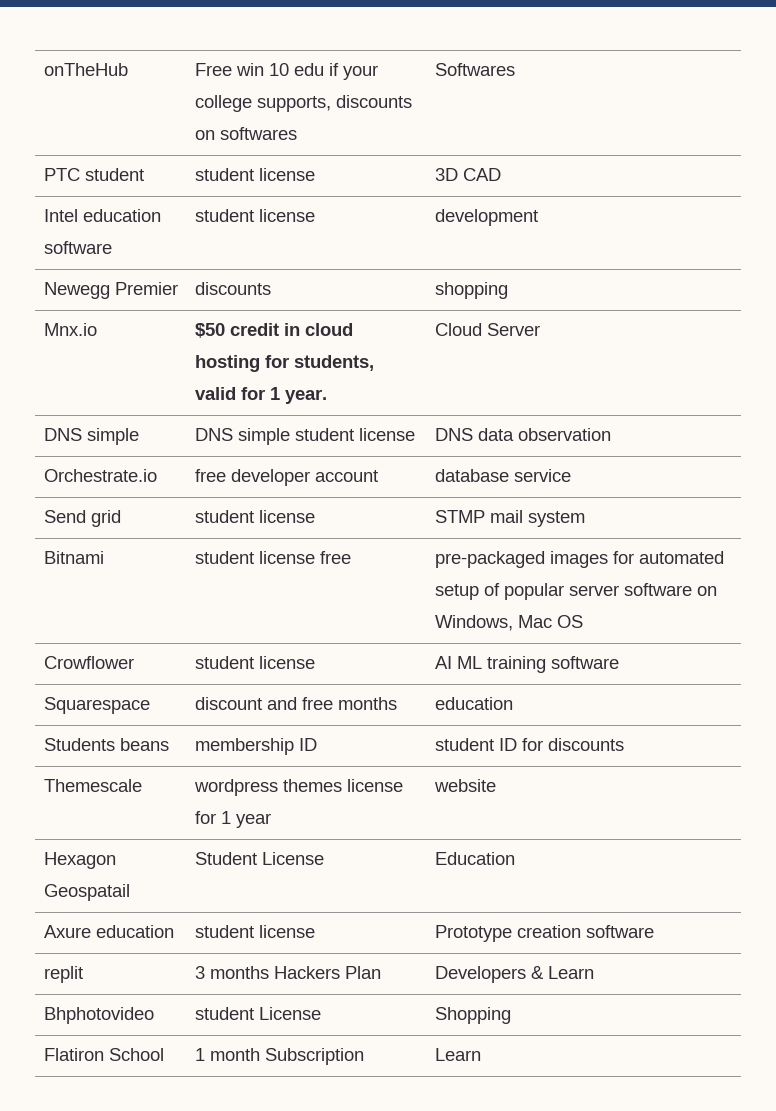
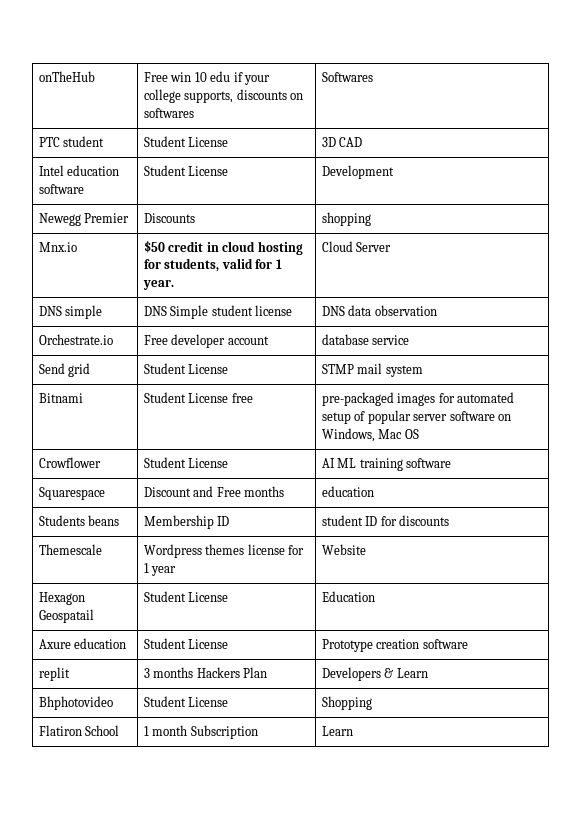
[194,168,315,181] student license -> [143,136,229,147] Student License
[194,209,315,222] [434,209,538,226] student license | development -> [143,165,229,176] [321,165,394,179] Student License | Development
[194,282,271,295] discounts -> [143,213,195,223] Discounts
[237,428,290,445] simple -> [170,305,209,319] Simple
[194,469,226,482] free -> [143,335,168,345] Free
[194,510,315,523] student license -> [143,363,229,374] Student License
[194,551,315,564] student license -> [143,392,229,403] Student License
[194,656,315,669] student license -> [143,457,229,468] Student License
[194,697,333,710] discount and free -> [143,486,241,497] Discount and Free
[194,738,294,755] membership -> [143,515,214,529] Membership
[193,779,278,796] wordpress -> [143,544,202,558] Wordpress
[433,779,496,792] website -> [321,544,366,555] Website
[194,925,315,938] student license -> [143,638,229,649] Student License
[194,1007,254,1020] student -> [143,696,186,707] Student

